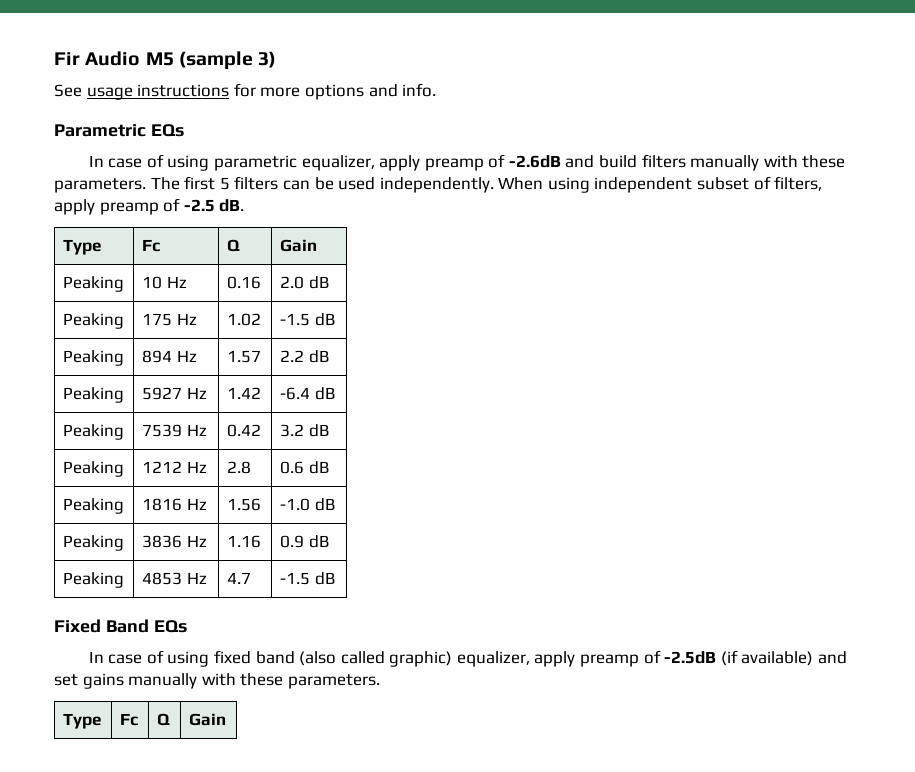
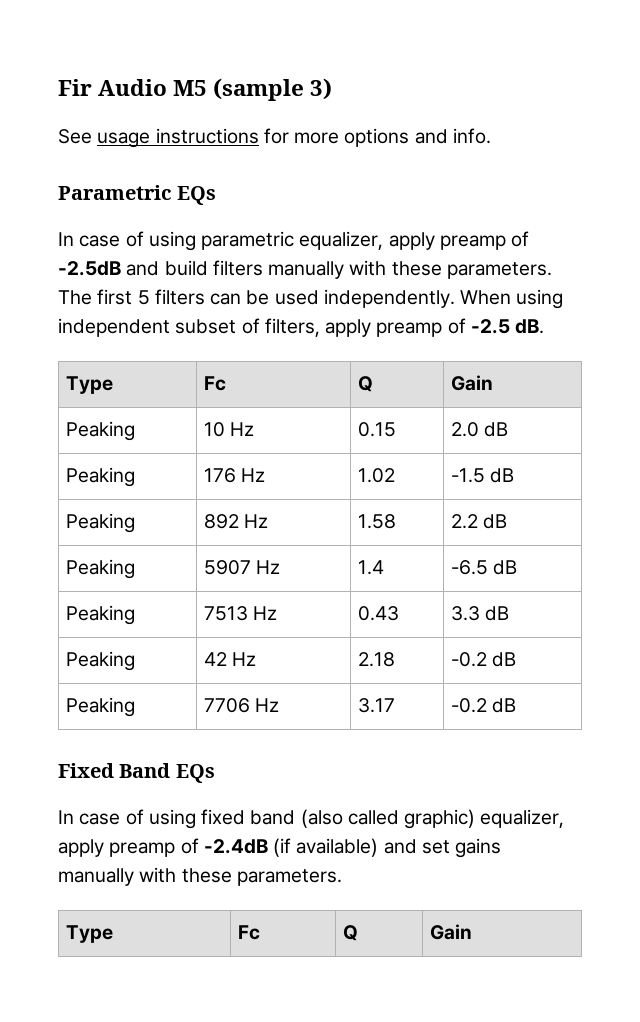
[508,155,561,168] -2.6dB -> [58,261,121,276] -2.5dB
[226,276,261,289] 0.16 -> [358,422,397,437] 0.15
[141,313,172,326] 175 -> [204,468,237,483] 176
[141,350,197,363] [226,350,261,363] 894 Hz | 1.57 -> [204,514,269,529] [358,514,397,529] 892 Hz | 1.58
[141,387,207,400] [226,387,261,399] [279,387,335,400] [62,424,124,440] [141,424,207,437] [226,424,261,437] [279,424,329,437] [62,461,124,477] [141,461,207,473] [226,461,251,474] [279,461,329,474] [62,498,124,514] [141,498,207,511] [226,498,261,511] [279,498,335,511] [62,535,124,551] [141,535,207,548] [226,535,261,548] [279,535,329,548] [62,572,124,588] [141,572,207,585] [226,572,251,584] [279,572,310,585] 5927 Hz | 1.42 | -6.4 dB // Peaking | 7539 Hz | 0.42 | 3.2 dB // Peaking | 1212 Hz | 2.8 | 0.6 dB // Peaking | 1816 Hz | 1.56 | -1.0 dB // Peaking | 3836 Hz | 1.16 | 0.9 dB // Peaking | 4853 Hz | 4.7 | -1.5 -> [204,560,281,575] [358,560,385,575] [451,560,518,575] [66,605,136,625] [204,606,278,621] [358,606,400,621] [451,606,510,621] [66,651,136,671] [204,652,257,666] [358,652,396,667] [451,652,517,667] [66,697,136,717] [204,698,280,713] [358,698,396,713] [451,698,488,713] 5907 Hz | 1.4 | -6.5 dB // Peaking | 7513 Hz | 0.43 | 3.3 dB // Peaking | 42 Hz | 2.18 | -0.2 dB // Peaking | 7706 Hz | 3.17 | -0.2
[664,651,717,664] -2.5dB -> [203,839,268,854] -2.4dB

